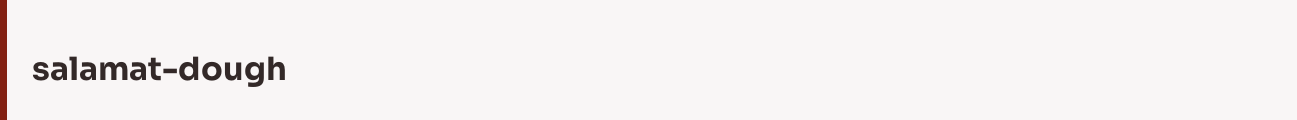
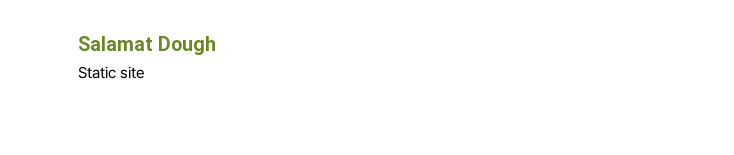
[32,56,287,87] salamat-dough -> [78,36,217,55] [78,66,146,79] Salamat Dough // Static site

